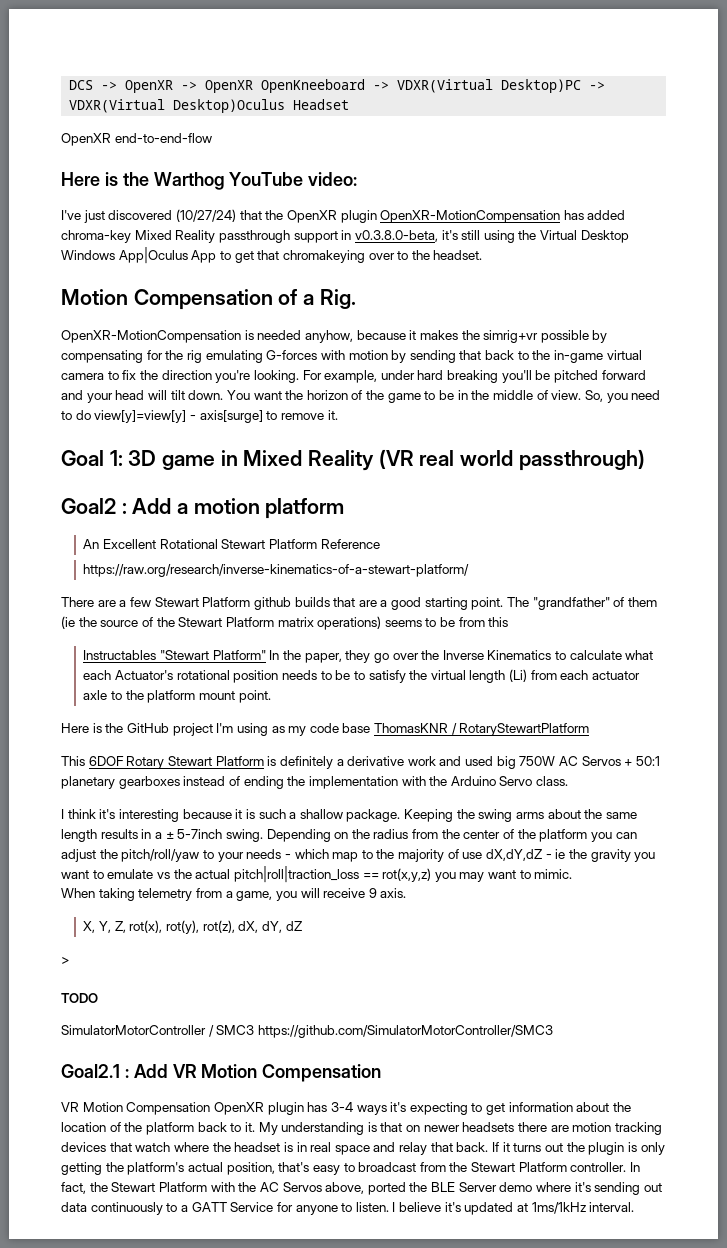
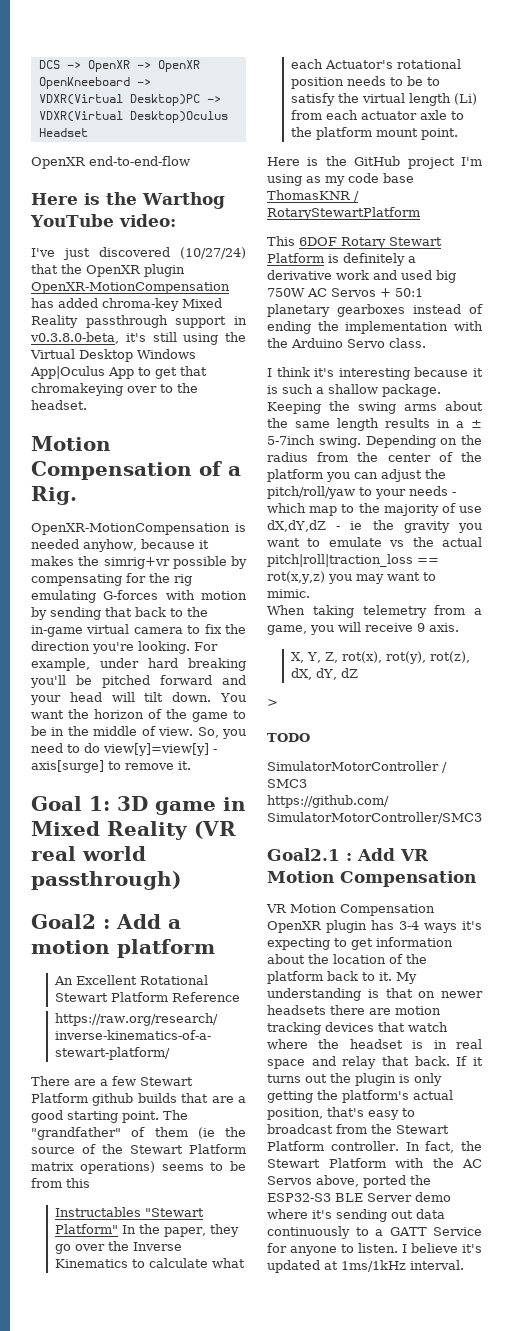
(428, 1187) none -> [267,1193,331,1202] ESP32-S3

